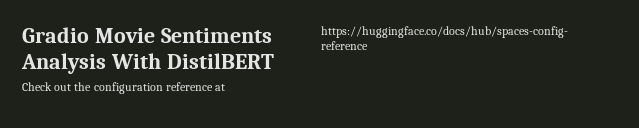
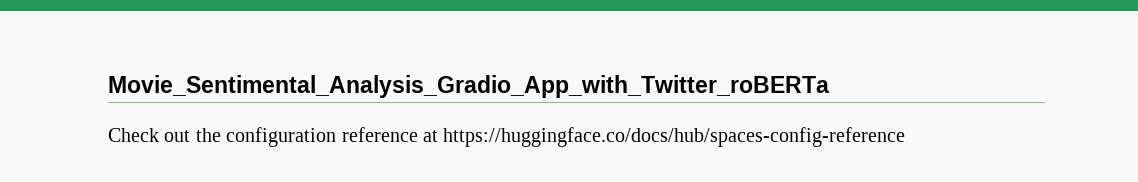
[22,27,272,43] [21,53,274,74] Gradio Movie Sentiments Analysis With DistilBERT -> [108,75,829,98] Movie_Sentimental_Analysis_Gradio_App_with_Twitter_roBERTa

